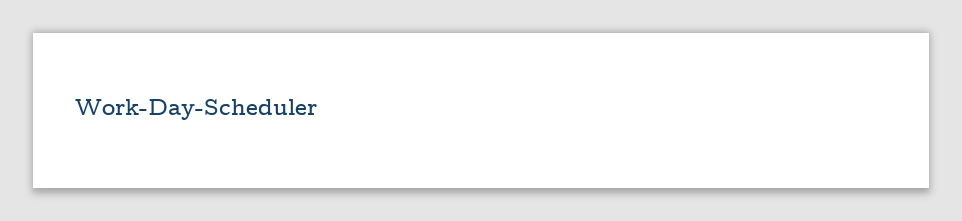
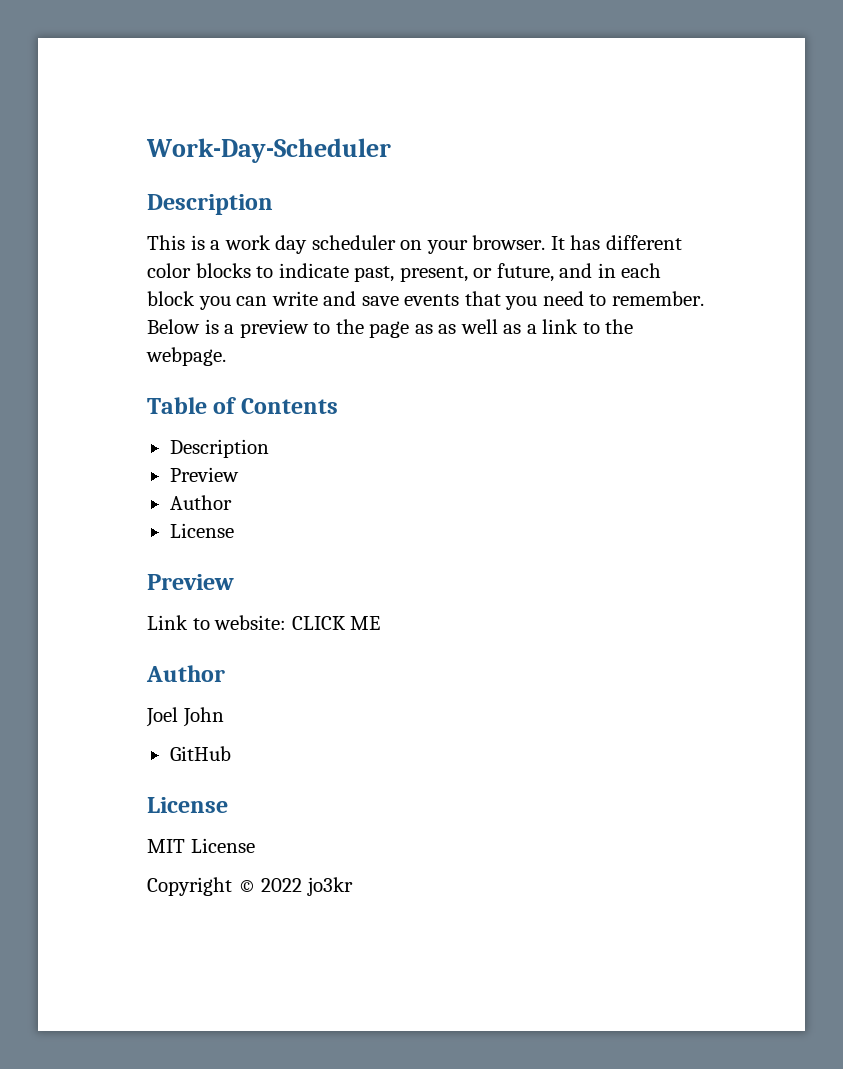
(317, 109) none -> [147,194,273,215] [147,235,682,254] [147,263,662,282] [147,291,704,310] [147,319,634,338] [146,347,226,366] [147,397,338,414] [169,439,269,458] [169,467,239,482] [169,495,232,510] [169,523,234,538] [147,574,234,590] [147,615,381,630] [146,665,225,682] [146,707,224,727] [169,746,231,761] [147,797,228,813] [147,838,255,853] [147,877,353,896] // Description // This is a work day scheduler on your browser. It has different color blocks to indicate past, present, or future, and in each block you can write and save events that you need to remember. Below is a preview to the page as as well as a link to the webpage. // Table of Contents // Description // Preview // Author // License // Preview // Link to website: CLICK ME // Author // Joel John // GitHub // License // MIT License // Copyright © 2022 jo3kr

